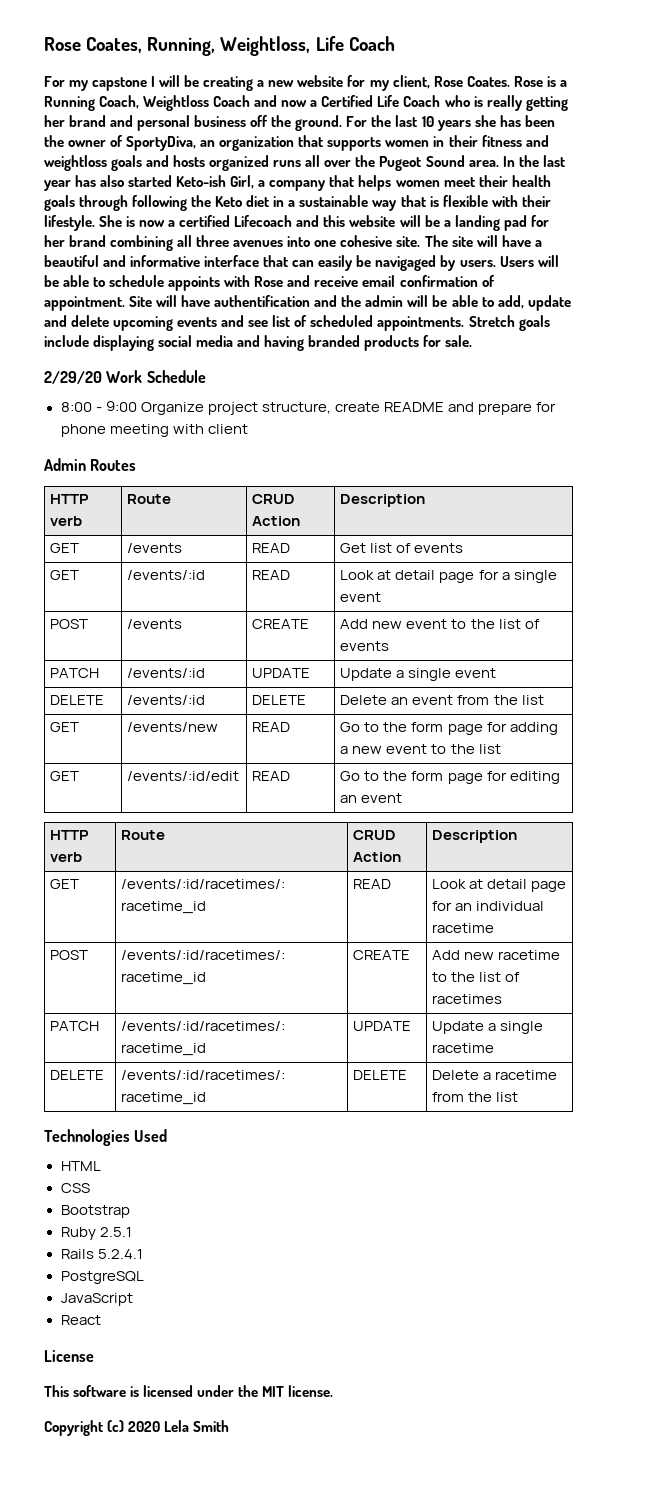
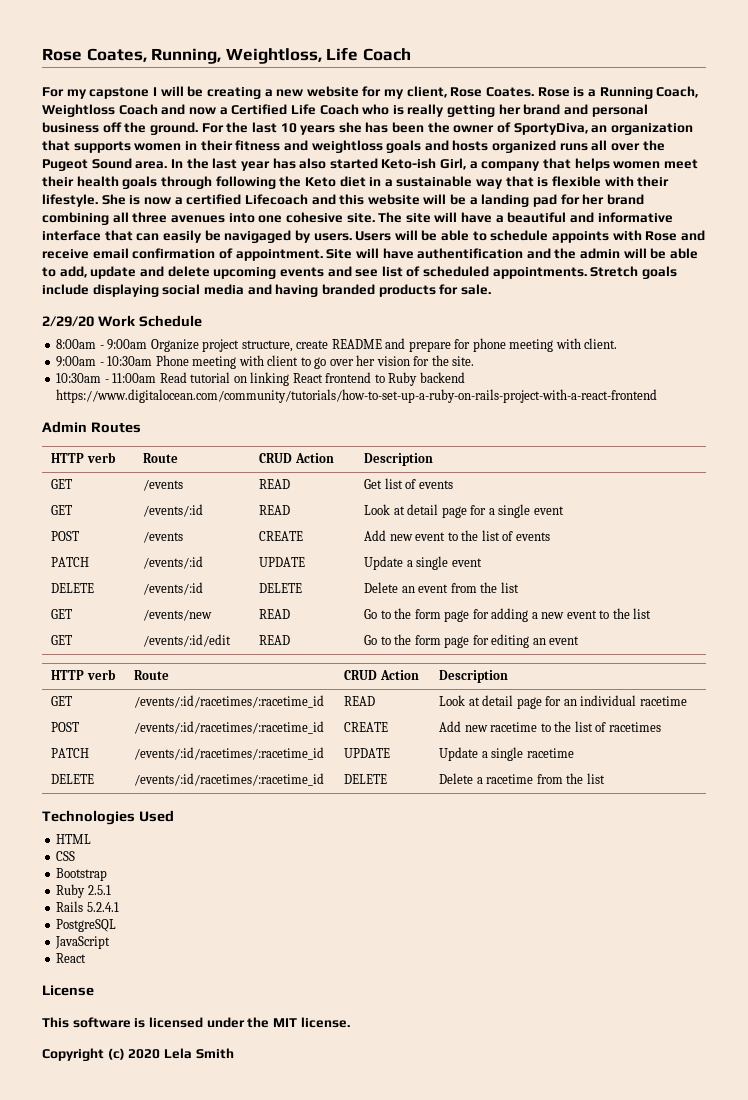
[60,401,137,412] 8:00 - 9:00 -> [56,339,148,350] 8:00am - 9:00am
[207,424,248,434] client -> [584,338,618,349] [56,355,475,369] [56,372,465,386] [56,389,658,403] client. // 9:00am - 10:30am Phone meeting with client to go over her vision for the site. // 10:30am - 11:00am Read tutorial on linking React frontend to Ruby backend https://www.digitalocean.com/community/tutorials/how-to-set-up-a-ruby-on-rails-project-with-a-react-frontend

